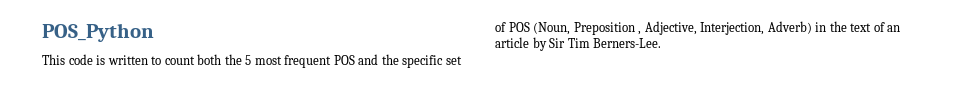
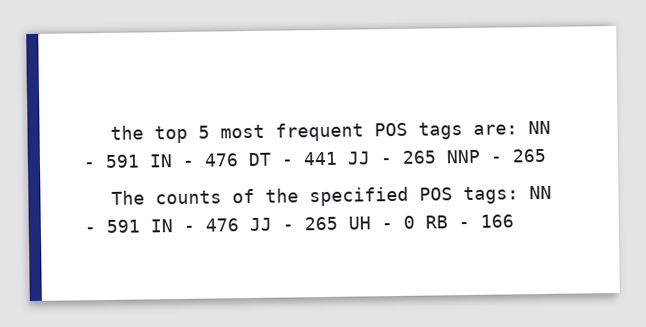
[42,23,154,42] [42,54,462,68] [495,21,901,35] [495,37,662,51] POS_Python // This code is written to count both the 5 most frequent POS and the specific set of POS (Noun, Preposition , Adjective, Interjection, Adverb) in the text of an article by Sir Tim Berners-Lee. -> [109,120,551,144] [83,148,546,169] [110,185,552,207] [84,214,514,234] the top 5 most frequent POS tags are: NN - 591 IN - 476 DT - 441 JJ - 265 NNP - 265 // The counts of the specified POS tags: NN - 591 IN - 476 JJ - 265 UH - 0 RB - 166

